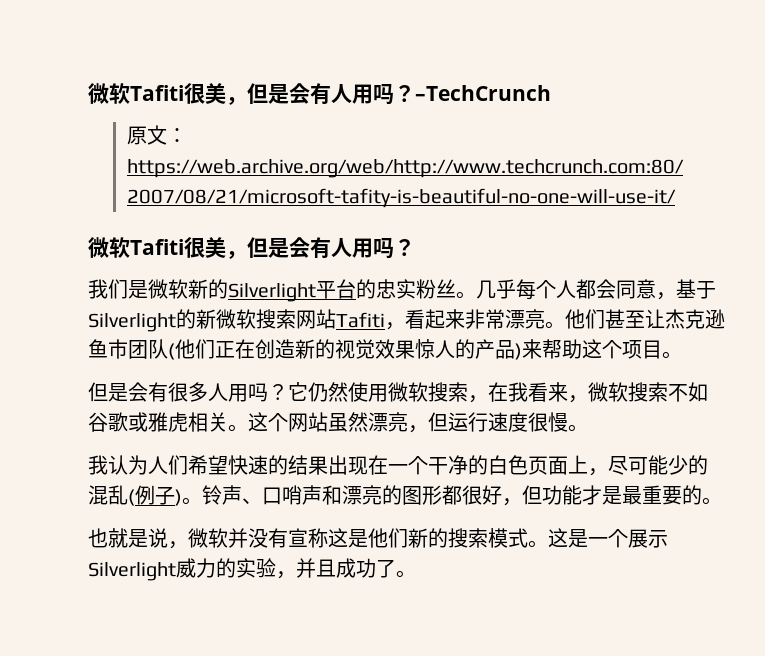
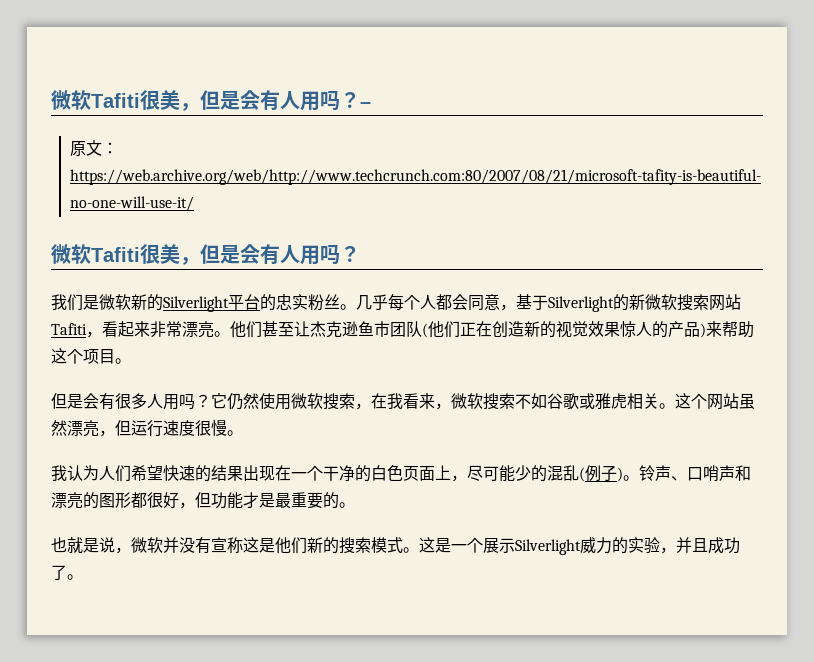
[88,83,551,105] 微软Tafiti很美，但是会有人用吗？–TechCrunch -> [51,90,371,111] 微软Tafiti很美，但是会有人用吗？–

